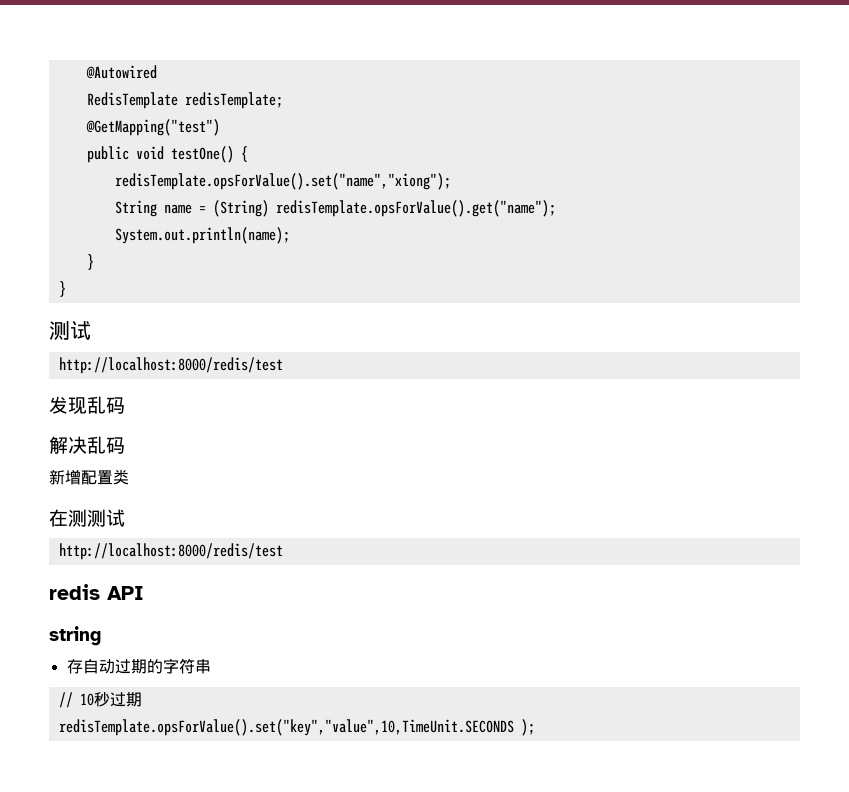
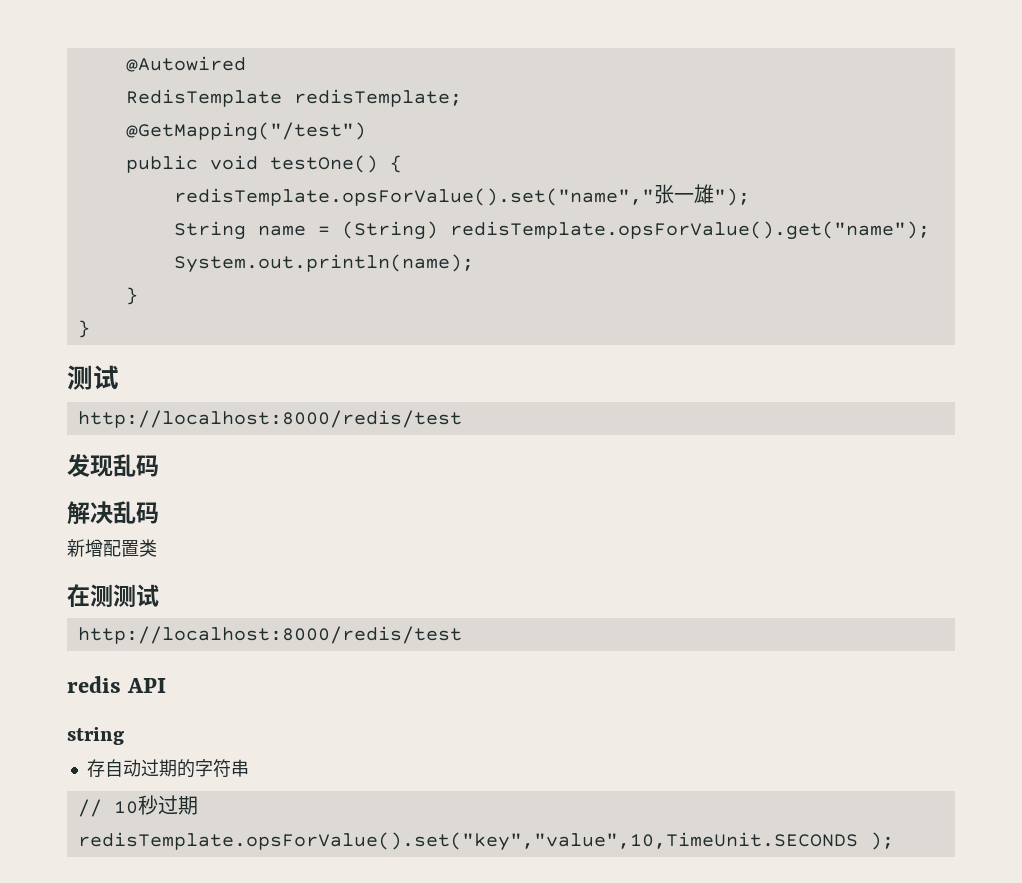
[85,119,220,136] @GetMapping("test") -> [125,122,366,141] @GetMapping("/test")
[114,173,451,190] redisTemplate.opsForValue().set("name","xiong"); -> [173,184,750,206] redisTemplate.opsForValue().set("name","张一雄");

